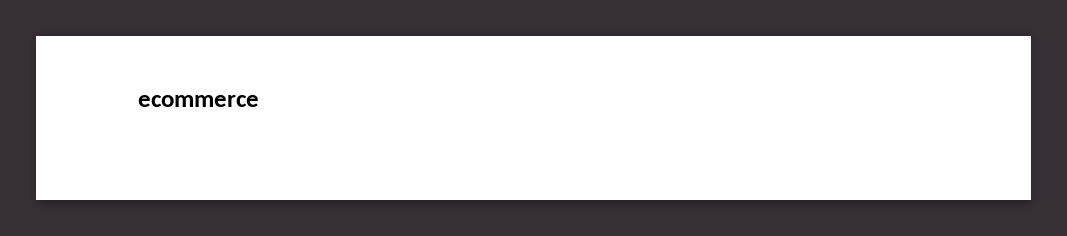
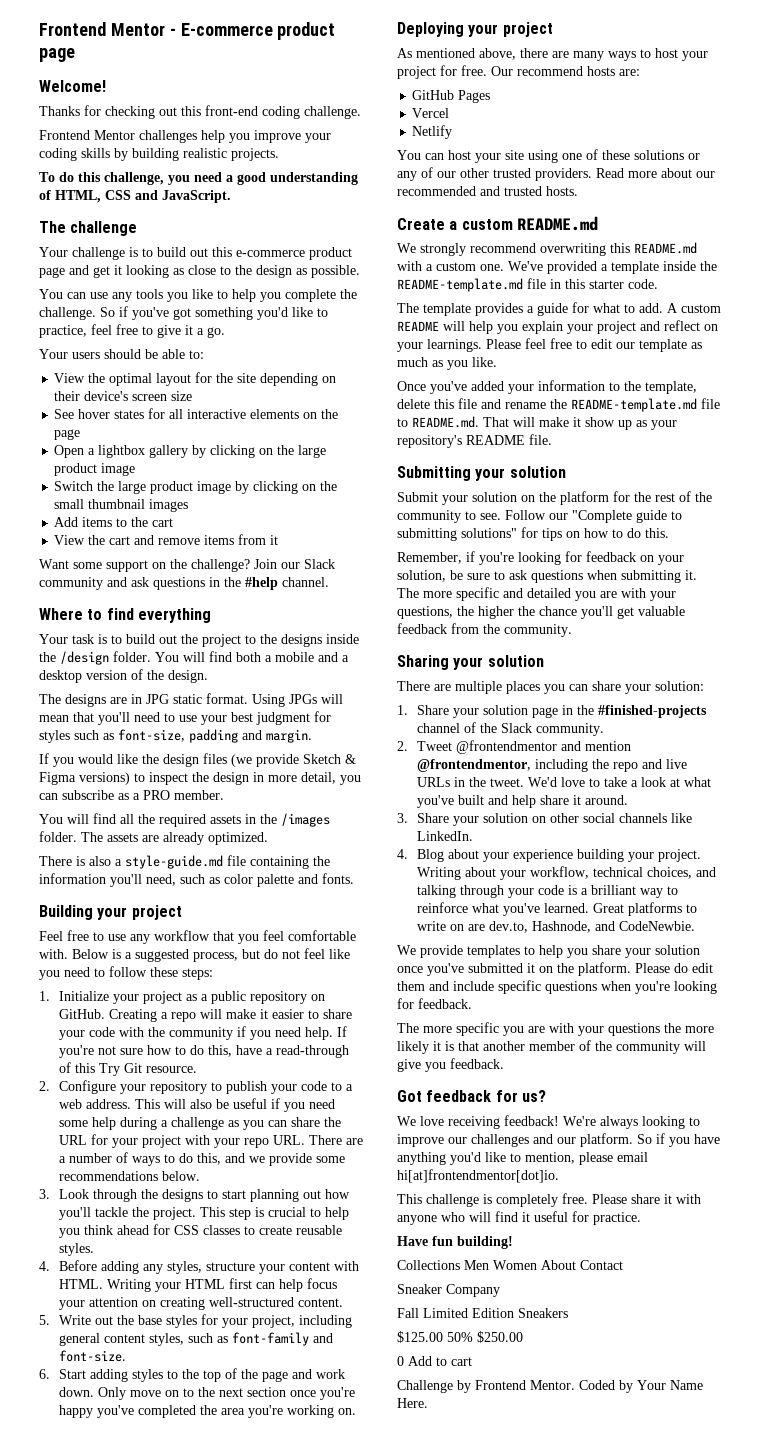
[138,95,259,107] ecommerce -> [39,22,336,40] [39,48,75,62] [39,80,106,92] [39,105,361,119] [39,130,331,143] [39,148,279,161] [39,172,358,185] [39,190,231,203] [39,221,138,236] [39,247,352,260] [39,265,360,278] [39,289,357,302] [39,306,328,320] [39,324,225,338] [39,349,204,359] [54,372,337,386] [54,391,193,401] [54,408,339,419] [54,429,81,440] [54,445,327,458] [54,463,136,476] [54,481,338,494] [54,499,189,512] [54,517,174,527] [54,534,279,545] [39,559,335,572] [39,577,329,590] [39,608,211,623] [39,634,359,647] [39,651,349,665] [39,669,208,683] [39,693,343,707] [39,711,331,725] [39,729,312,743] [39,753,356,767] [39,772,361,785] [39,790,224,800] [39,813,330,827] [39,831,268,845] [39,855,330,869] [39,873,354,887] [39,905,182,920] [39,930,356,944] [39,948,350,962] [39,966,213,980] [39,991,325,1004] [58,1009,352,1022] [58,1026,347,1040] [58,1045,349,1058] [58,1062,197,1076] [39,1080,353,1094] [58,1098,335,1112] [58,1117,341,1130] [58,1134,363,1148] [58,1152,345,1166] [58,1171,200,1181] [39,1189,350,1202] [58,1207,349,1220] [58,1224,342,1238] [58,1243,94,1256] [39,1260,359,1274] [58,1278,337,1292] [58,1297,343,1310] [39,1314,352,1328] [58,1332,333,1346] [58,1350,126,1362] [39,1368,345,1382] [58,1387,355,1400] [58,1405,356,1418] [397,22,553,37] [397,48,708,61] [397,65,640,79] [412,90,491,103] [412,108,450,118] [412,125,453,139] [397,149,700,163] [397,167,715,181] [397,186,578,196] [397,216,598,231] [397,242,697,256] [397,261,717,274] [397,278,658,292] [397,302,721,316] [397,320,718,334] [397,338,702,352] [397,357,497,370] [397,380,697,394] [397,398,720,412] [397,416,677,430] [397,434,552,448] [397,466,566,481] [397,491,712,505] [397,510,682,523] [397,527,669,541] [397,551,684,565] [397,570,697,583] [397,587,676,601] [397,606,685,619] [397,623,572,637] [397,655,544,670] [397,681,704,694] [397,705,707,718] [416,722,604,736] [397,740,631,754] [416,759,687,772] [416,777,711,787] [416,795,628,808] [397,813,692,826] [416,831,473,841] [397,849,701,862] [416,866,716,880] [416,885,678,898] [416,902,697,916] [416,921,695,933] [397,945,700,958] [397,962,713,976] [397,980,717,994] [397,998,472,1009] [397,1022,714,1036] [397,1040,706,1054] [397,1058,504,1072] [397,1090,546,1102] [397,1115,700,1129] [397,1133,720,1147] [397,1152,648,1165] [397,1169,559,1183] [397,1193,701,1207] [397,1211,641,1225] [397,1236,513,1249] [397,1260,623,1270] [397,1284,500,1297] [397,1308,568,1318] [397,1331,523,1343] [397,1356,472,1366] [397,1380,703,1393] [397,1398,428,1408] Frontend Mentor - E-commerce product page // Welcome! // Thanks for checking out this front-end coding challenge. // Frontend Mentor challenges help you improve your coding skills by building realistic projects. // To do this challenge, you need a good understanding of HTML, CSS and JavaScript. // The challenge // Your challenge is to build out this e-commerce product page and get it looking as close to the design as possible. // You can use any tools you like to help you complete the challenge. So if you've got something you'd like to practice, feel free to give it a go. // Your users should be able to: // View the optimal layout for the site depending on their device's screen size // See hover states for all interactive elements on the page // Open a lightbox gallery by clicking on the large product image // Switch the large product image by clicking on the small thumbnail images // Add items to the cart // View the cart and remove items from it // Want some support on the challenge? Join our Slack community and ask questions in the #help channel. // Where to find everything // Your task is to build out the project to the designs inside the /design folder. You will find both a mobile and a desktop version of the design. // The designs are in JPG static format. Using JPGs will mean that you'll need to use your best judgment for styles such as font-size, padding and margin. // If you would like the design files (we provide Sketch & Figma versions) to inspect the design in more detail, you can subscribe as a PRO member. // You will find all the required assets in the /images folder. The assets are already optimized. // There is also a style-guide.md file containing the information you'll need, such as color palette and fonts. // Building your project // Feel free to use any workflow that you feel comfortable with. Below is a suggested process, but do not feel like you need to follow these steps: // 1. Initialize your project as a public repository on GitHub. Creating a repo will make it easier to share your code with the community if you need help. If you're not sure how to do this, have a read-through of this Try Git resource. // 2. Configure your repository to publish your code to a web address. This will also be useful if you need some help during a challenge as you can share the URL for your project with your repo URL. There are a number of ways to do this, and we provide some recommendations below. // 3. Look through the designs to start planning out how you'll tackle the project. This step is crucial to help you think ahead for CSS classes to create reusable styles. // 4. Before adding any styles, structure your content with HTML. Writing your HTML first can help focus your attention on creating well-structured content. // 5. Write out the base styles for your project, including general content styles, such as font-family and font-size. // 6. Start adding styles to the top of the page and work down. Only move on to the next section once you're happy you've completed the area you're working on. // Deploying your project // As mentioned above, there are many ways to host your project for free. Our recommend hosts are: // GitHub Pages // Vercel // Netlify // You can host your site using one of these solutions or any of our other trusted providers. Read more about our recommended and trusted hosts. // Create a custom README.md // We strongly recommend overwriting this README.md with a custom one. We've provided a template inside the README-template.md file in this starter code. // The template provides a guide for what to add. A custom README will help you explain your project and reflect on your learnings. Please feel free to edit our template as much as you like. // Once you've added your information to the template, delete this file and rename the README-template.md file to README.md. That will make it show up as your repository's README file. // Submitting your solution // Submit your solution on the platform for the rest of the community to see. Follow our "Complete guide to submitting solutions" for tips on how to do this. // Remember, if you're looking for feedback on your solution, be sure to ask questions when submitting it. The more specific and detailed you are with your questions, the higher the chance you'll get valuable feedback from the community. // Sharing your solution // There are multiple places you can share your solution: // 1. Share your solution page in the #finished-projects channel of the Slack community. // 2. Tweet @frontendmentor and mention @frontendmentor, including the repo and live URLs in the tweet. We'd love to take a look at what you've built and help share it around. // 3. Share your solution on other social channels like LinkedIn. // 4. Blog about your experience building your project. Writing about your workflow, technical choices, and talking through your code is a brilliant way to reinforce what you've learned. Great platforms to write on are dev.to, Hashnode, and CodeNewbie. // We provide templates to help you share your solution once you've submitted it on the platform. Please do edit them and include specific questions when you're looking for feedback. // The more specific you are with your questions the more likely it is that another member of the community will give you feedback. // Got feedback for us? // We love receiving feedback! We're always looking to improve our challenges and our platform. So if you have anything you'd like to mention, please email hi[at]frontendmentor[dot]io. // This challenge is completely free. Please share it with anyone who will find it useful for practice. // Have fun building! // Collections Men Women About Contact // Sneaker Company // Fall Limited Edition Sneakers // $125.00 50% $250.00 // 0 Add to cart // Challenge by Frontend Mentor. Coded by Your Name Here.

